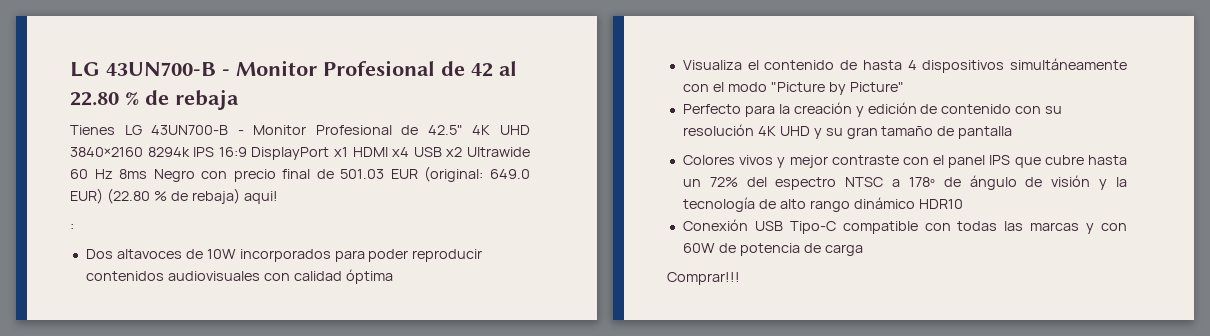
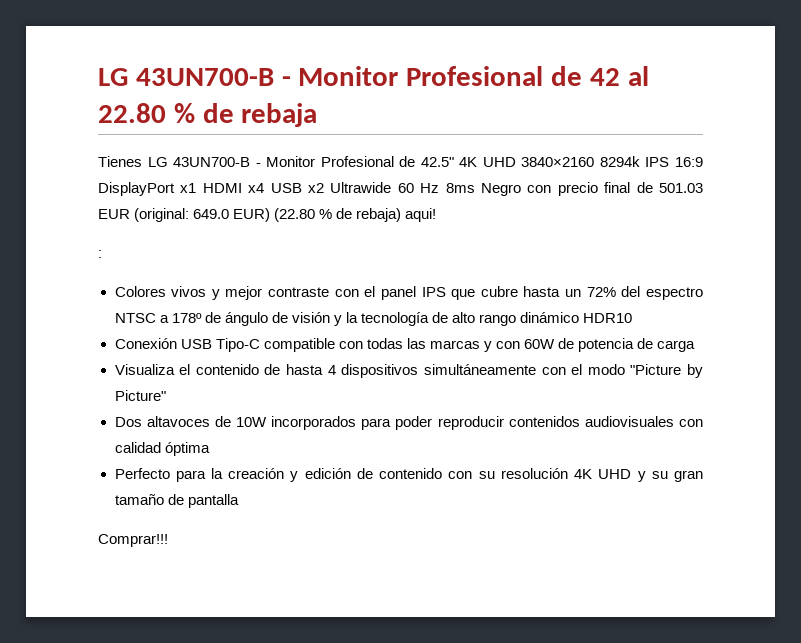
[85,249,483,262] [85,269,393,284] [682,58,1127,73] [682,82,904,95] [682,102,1063,117] [682,124,1013,139] // Dos altavoces de 10W incorporados para poder reproducir contenidos audiovisuales con calidad óptima // Visualiza el contenido de hasta 4 dispositivos simultáneamente con el modo "Picture by Picture" // Perfecto para la creación y edición de contenido con su resolución 4K UHD y su gran tamaño de pantalla -> (102, 254) none
(863, 250) none -> [114,364,703,378] [114,390,166,401] [114,416,703,430] [114,442,210,456] [114,468,704,482] [114,494,239,508] // Visualiza el contenido de hasta 4 dispositivos simultáneamente con el modo "Picture by Picture" // Dos altavoces de 10W incorporados para poder reproducir contenidos audiovisuales con calidad óptima // Perfecto para la creación y edición de contenido con su resolución 4K UHD y su gran tamaño de pantalla

